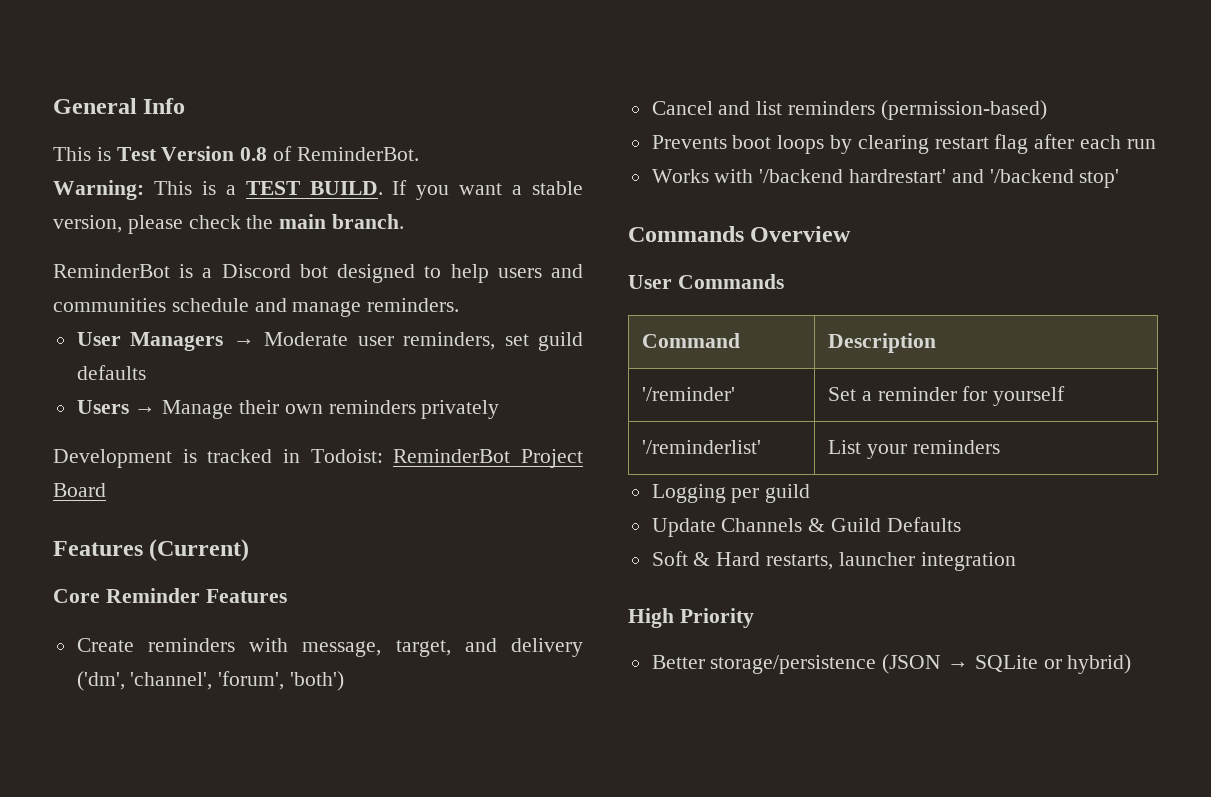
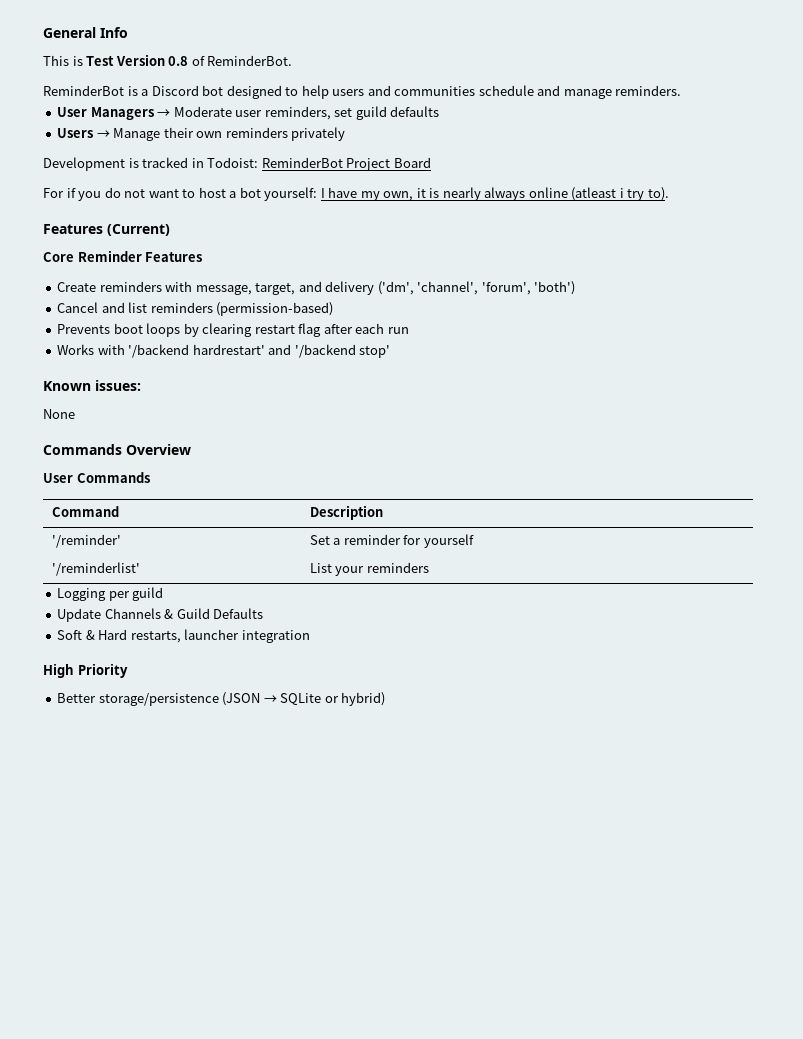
[53,180,583,200] [53,214,405,234] // Warning: This is a TEST BUILD. If you want a stable version, please check the main branch. -> (293, 60) none
(106, 490) none -> [43,187,669,201] // For if you do not want to host a bot yourself: I have my own, it is nearly always online (atleast i try to).
(1120, 178) none -> [43,380,141,391] [43,409,75,419] // Known issues: // None

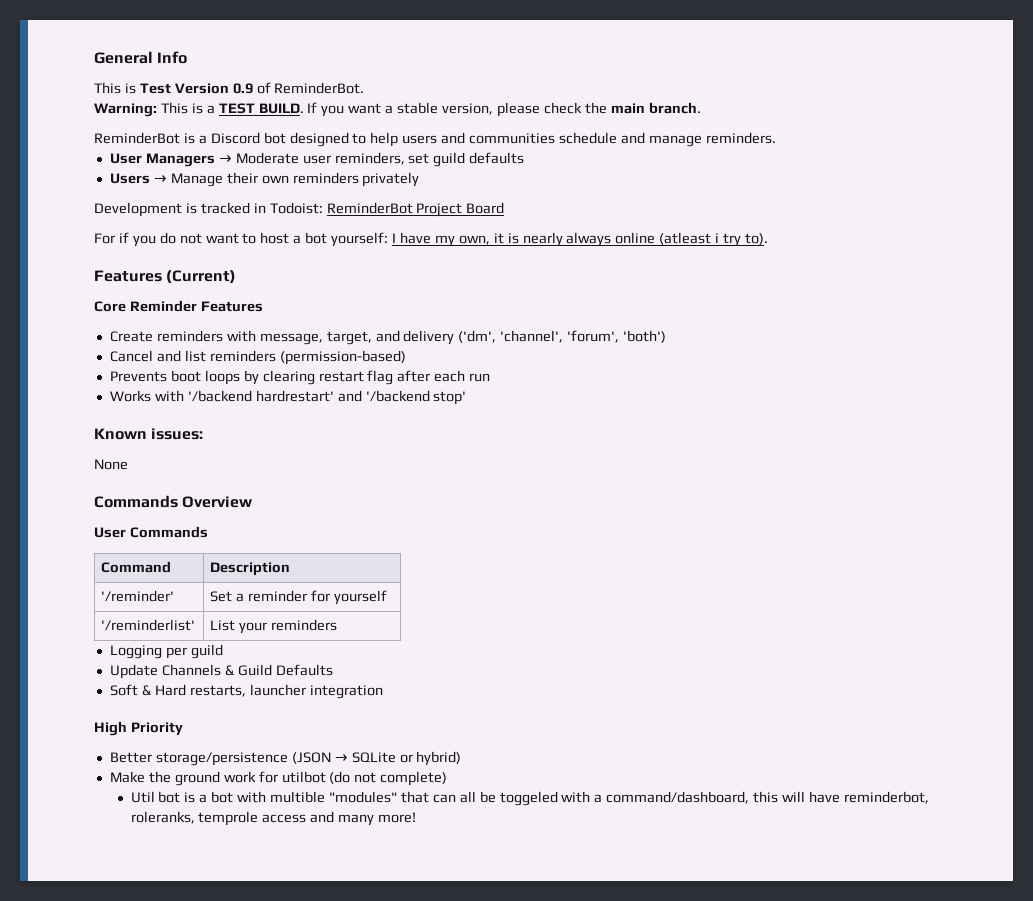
[168,56,189,66] 0.8 -> [232,83,253,94] 0.9
(293, 60) none -> [94,102,701,117] // Warning: This is a TEST BUILD. If you want a stable version, please check the main branch.
(386, 699) none -> [109,771,448,786] [130,791,929,806] [130,811,417,826] // Make the ground work for utilbot (do not complete) // Util bot is a bot with multible "modules" that can all be toggeled with a command/dashboard, this will have reminderbot, roleranks, temprole access and many more!

